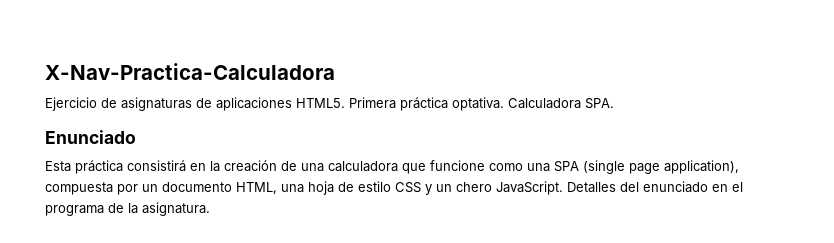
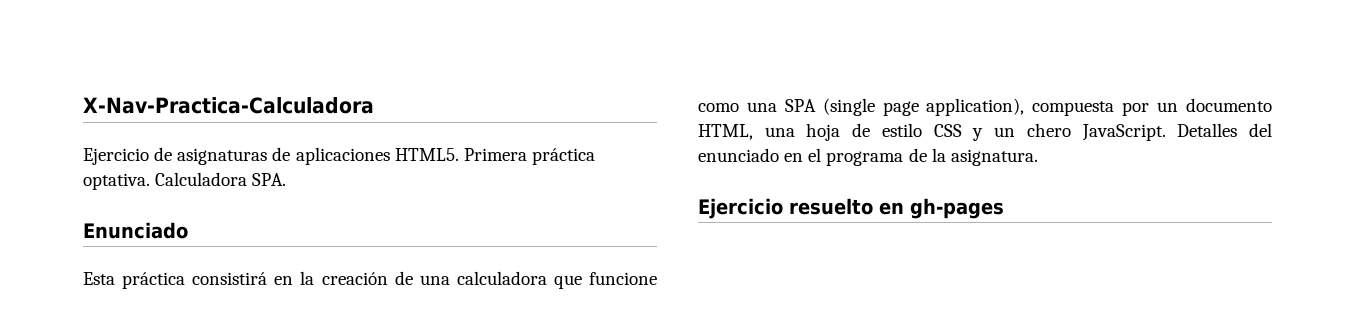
(210, 209) none -> [698,198,1004,219] // Ejercicio resuelto en gh-pages

